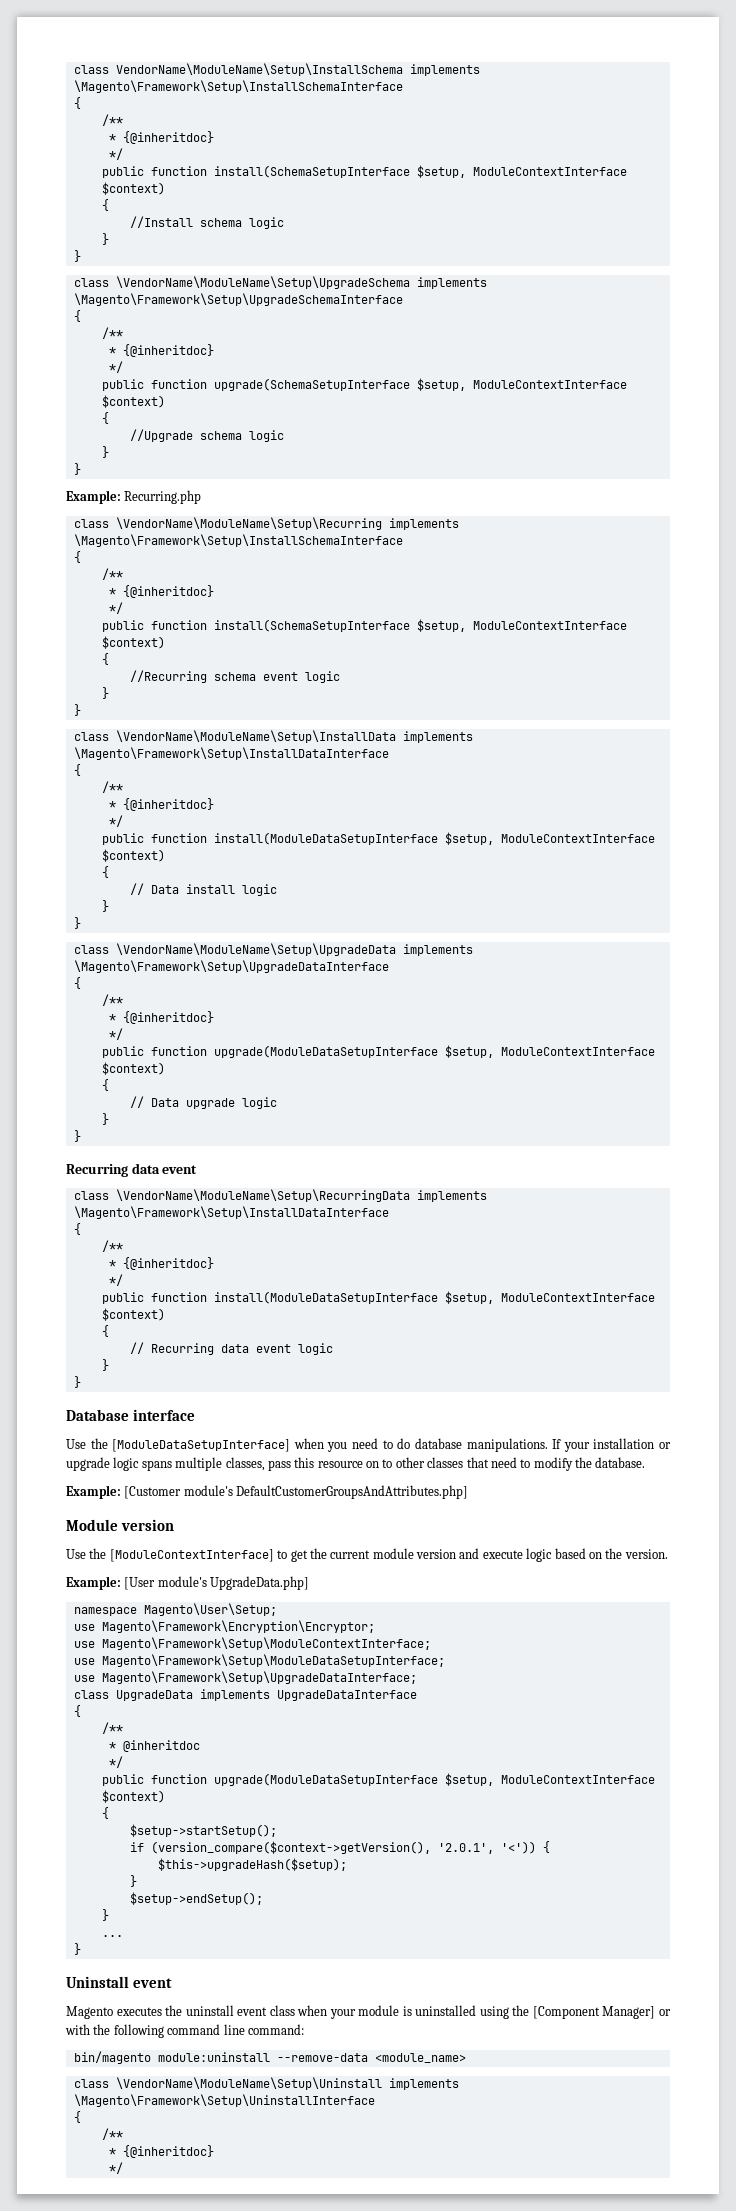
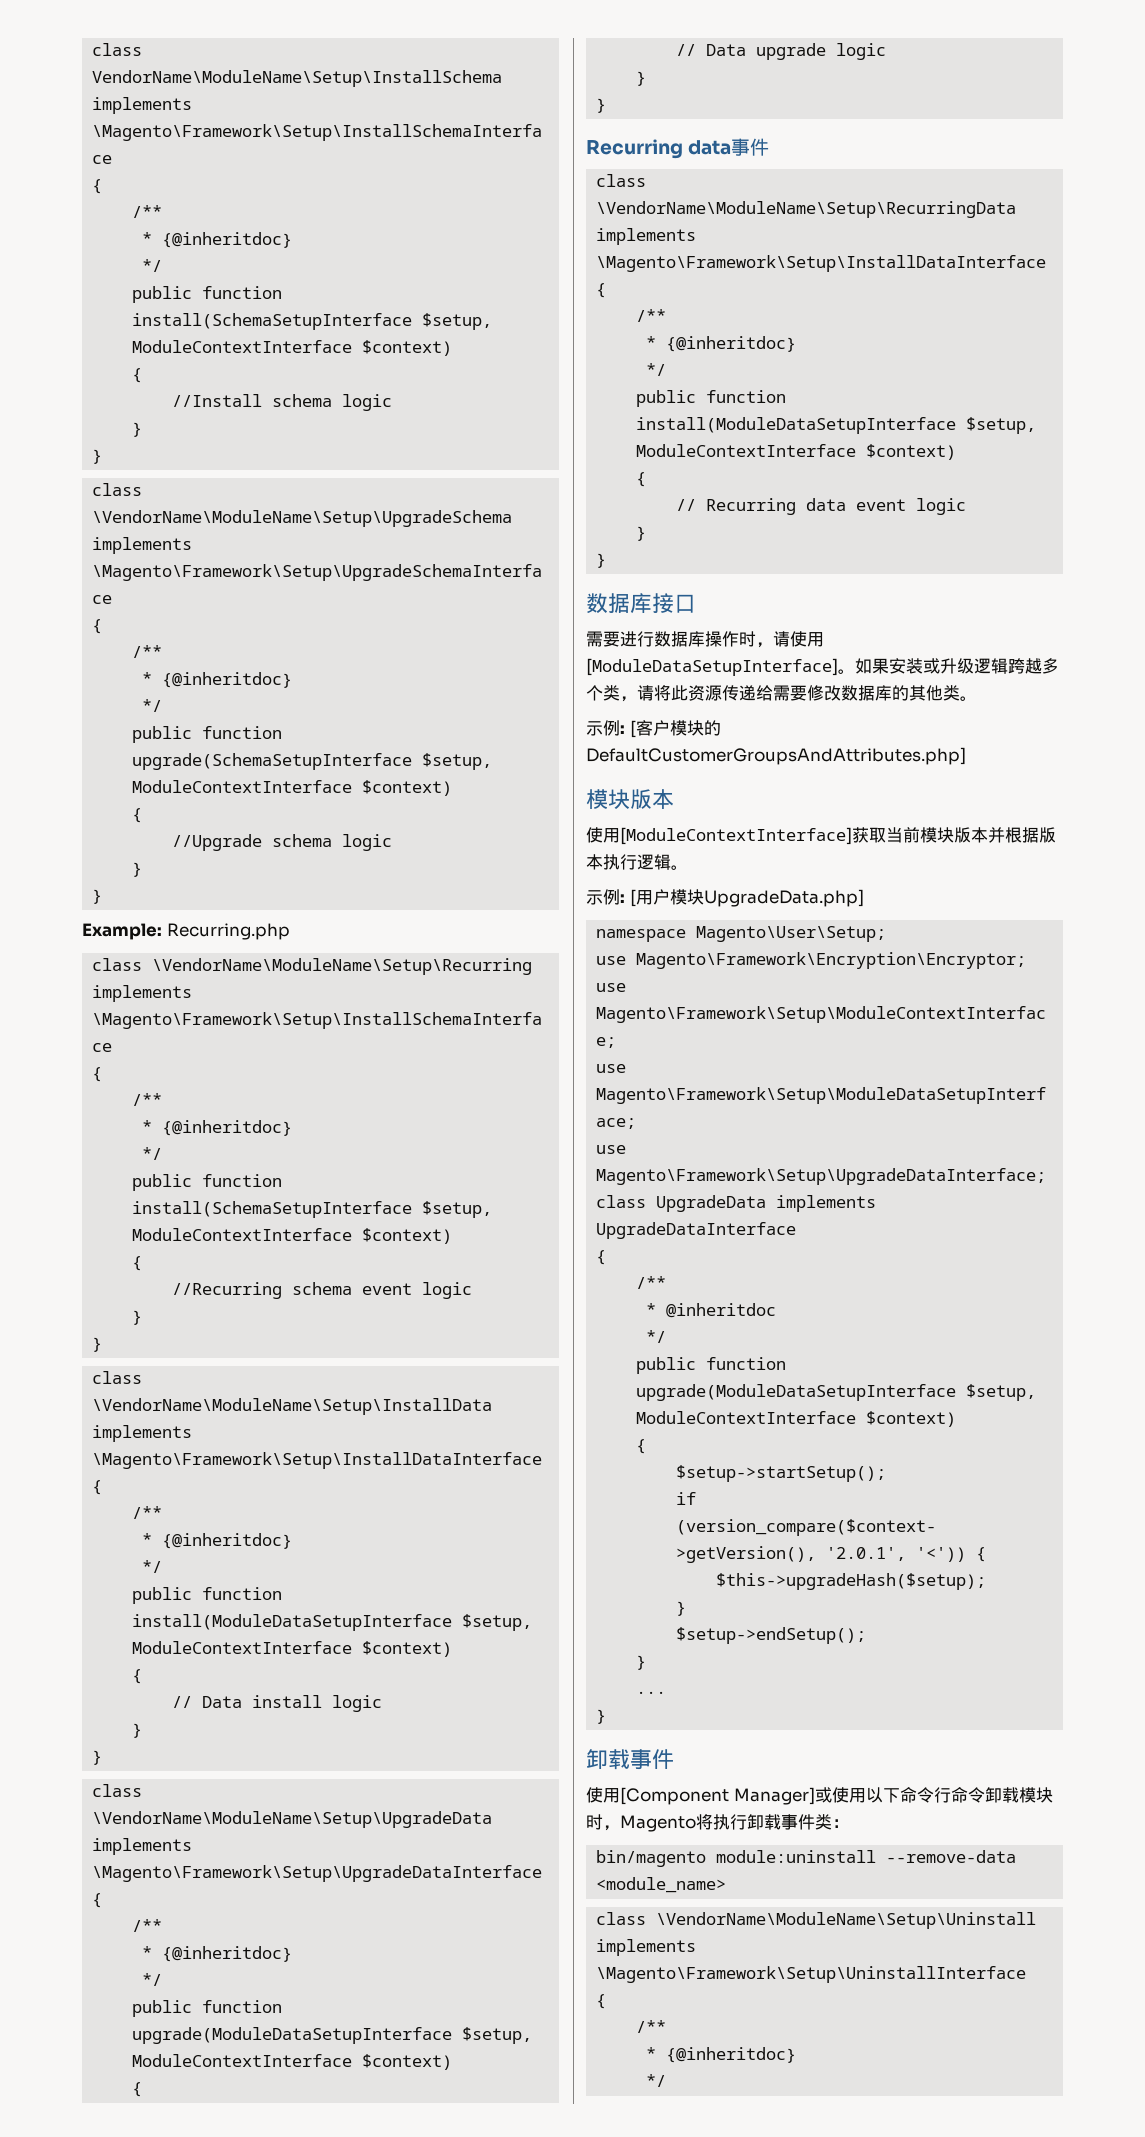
[162,1165,198,1174] event -> [731,138,770,156] 事件
[66,1409,195,1421] [66,1438,672,1452] [66,1457,646,1471] [66,1485,469,1499] [66,1519,174,1531] [66,1548,668,1562] [66,1576,207,1590] Database interface // Use the [ModuleDataSetupInterface] when you need to do database manipulations. If your installation or upgrade logic spans multiple classes, pass this resource on to other classes that need to modify the database. // Example: [Customer module's DefaultCustomerGroupsAndAttributes.php] // Module version // Use the [ModuleContextInterface] to get the current module version and execute logic based on the version. // Example: [User module's -> [586,593,696,614] [586,631,824,648] [586,658,1059,676] [586,685,977,702] [586,720,721,738] [586,747,966,765] [586,789,674,809] [586,827,1056,845] [586,854,688,870] [586,889,704,907] 数据库接口 // 需要进行数据库操作时，请使用[ModuleDataSetupInterface]。如果安装或升级逻辑跨越多个类，请将此资源传递给需要修改数据库的其他类。 // 示例: [客户模块的DefaultCustomerGroupsAndAttributes.php] // 模块版本 // 使用[ModuleContextInterface]获取当前模块版本并根据版本执行逻辑。 // 示例: [用户模块
[66,1976,172,1988] [66,2005,672,2019] [65,2024,304,2038] Uninstall event // Magento executes the uninstall event class when your module is uninstalled using the [Component Manager] or with the following command line command: -> [586,1749,674,1770] [586,1787,1053,1805] [586,1814,849,1832] 卸载事件 // 使用[Component Manager]或使用以下命令行命令卸载模块时，Magento将执行卸载事件类：

